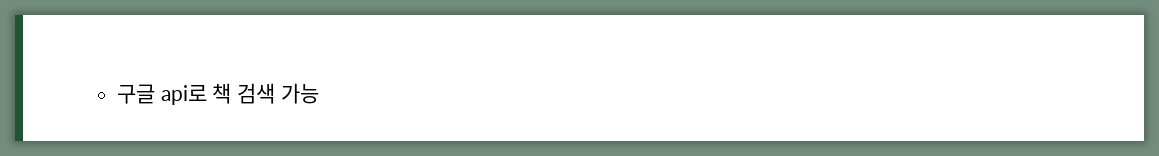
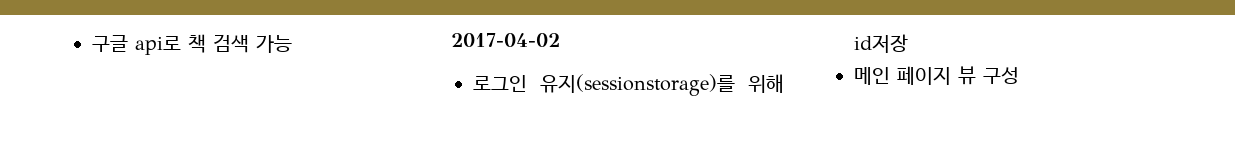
(319, 93) none -> [451,33,560,47] [473,74,784,96] [854,34,908,53] [854,66,1019,85] // 2017-04-02 // 로그인 유지(sessionstorage)를 위해 id저장 // 메인 페이지 뷰 구성

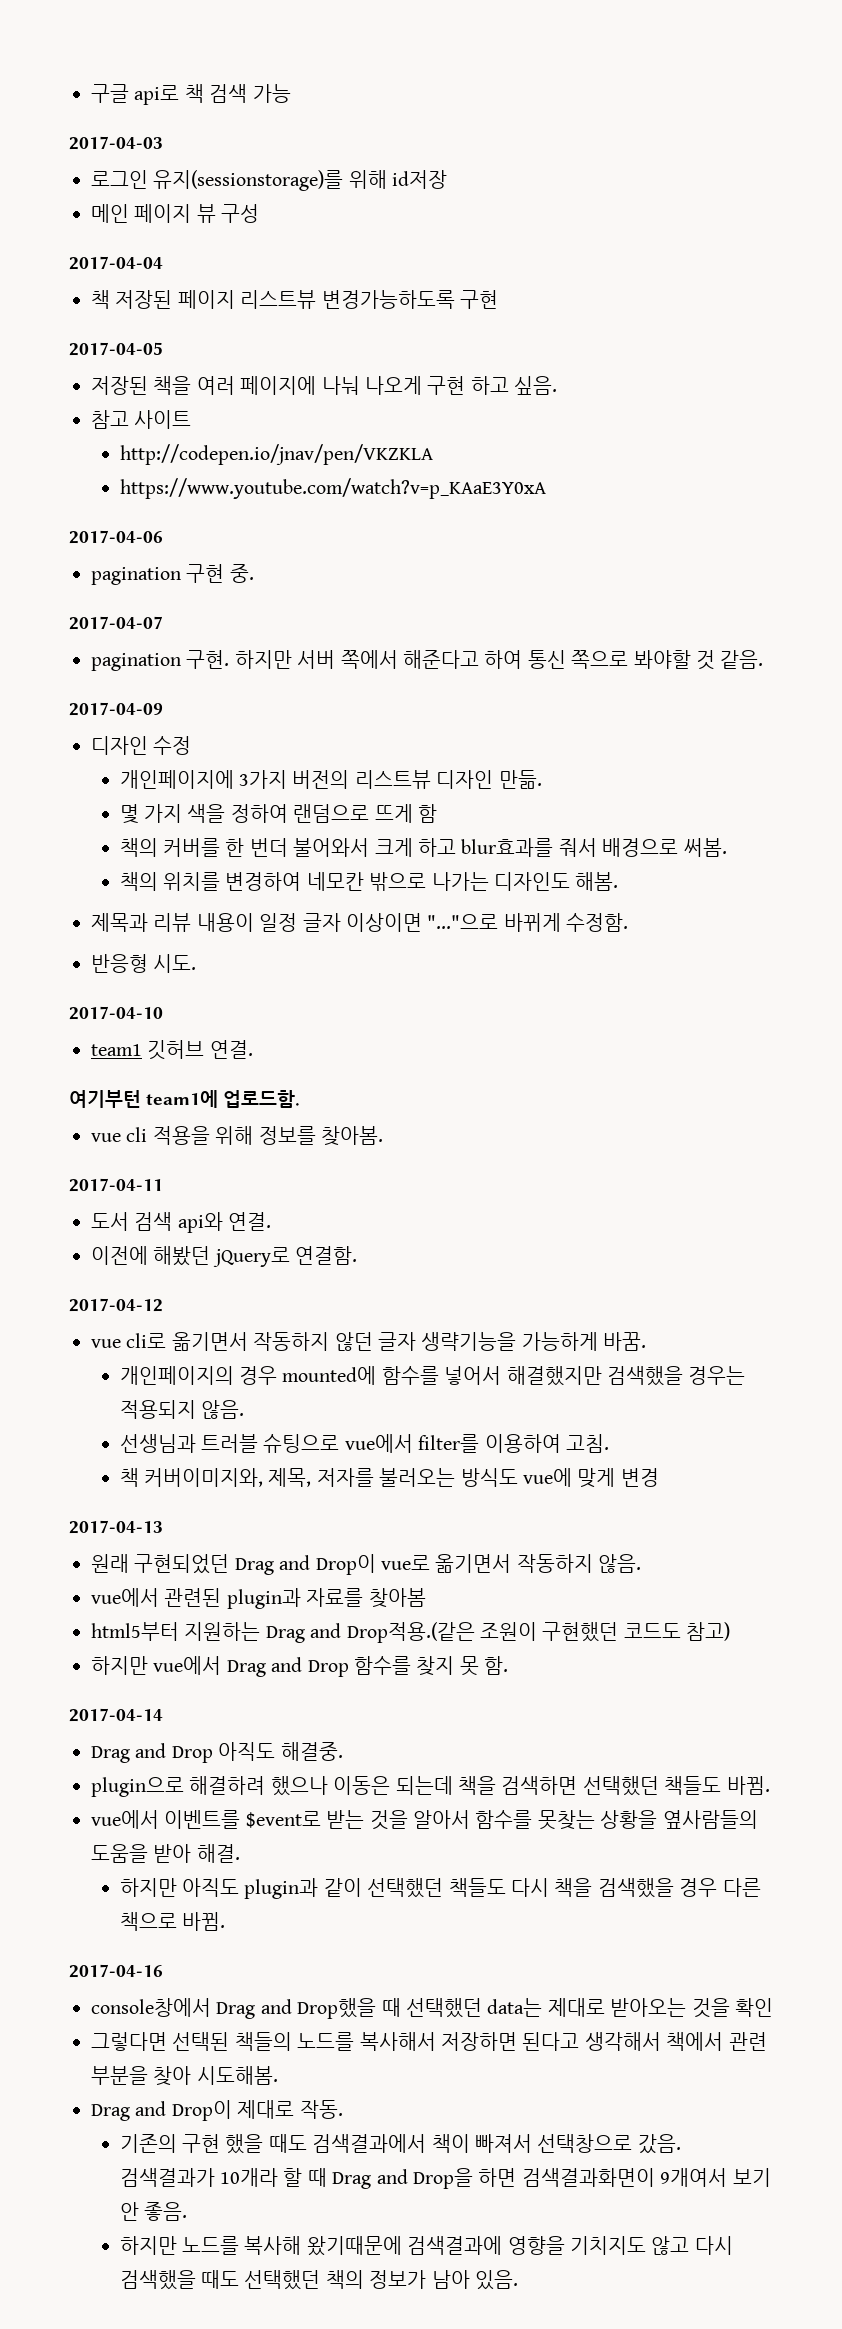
[451,33,560,47] 2017-04-02 -> [69,136,163,150] 2017-04-03
(1019, 75) none -> [69,256,163,270] [91,290,498,309] [69,342,163,356] [91,376,558,395] [91,410,192,429] [119,444,433,465] [119,478,546,499] [69,530,163,544] [91,564,254,585] [69,616,163,630] [91,650,764,671] [69,702,163,716] [91,736,192,755] [119,770,542,789] [119,804,437,824] [119,838,727,857] [119,872,619,891] [91,913,629,932] [91,954,197,973] [69,1006,163,1020] [91,1040,253,1060] [69,1090,301,1108] [91,1126,383,1146] [69,1178,163,1192] [91,1212,272,1233] [91,1246,358,1267] [69,1298,163,1312] [91,1332,647,1351] [119,1366,746,1386] [119,1400,244,1419] [119,1434,609,1453] [119,1468,659,1488] [69,1520,163,1534] [91,1554,642,1575] [91,1588,426,1609] [91,1622,731,1643] [91,1656,509,1677] [69,1708,163,1722] [91,1742,343,1763] [91,1776,770,1797] [91,1810,758,1830] [91,1844,240,1863] [119,1878,761,1899] [119,1912,225,1931] [69,1964,163,1978] [91,1998,773,2019] [91,2032,767,2051] [91,2066,278,2086] [91,2100,343,2121] [119,2134,681,2154] [119,2168,771,2189] [119,2202,187,2221] [119,2236,733,2256] [119,2270,518,2290] // 2017-04-04 // 책 저장된 페이지 리스트뷰 변경가능하도록 구현 // 2017-04-05 // 저장된 책을 여러 페이지에 나눠 나오게 구현 하고 싶음. // 참고 사이트 // http://codepen.io/jnav/pen/VKZKLA // https://www.youtube.com/watch?v=p_KAaE3Y0xA // 2017-04-06 // pagination 구현 중. // 2017-04-07 // pagination 구현. 하지만 서버 쪽에서 해준다고 하여 통신 쪽으로 봐야할 것 같음. // 2017-04-09 // 디자인 수정 // 개인페이지에 3가지 버전의 리스트뷰 디자인 만듦. // 몇 가지 색을 정하여 랜덤으로 뜨게 함 // 책의 커버를 한 번더 불어와서 크게 하고 blur효과를 줘서 배경으로 써봄. // 책의 위치를 변경하여 네모칸 밖으로 나가는 디자인도 해봄. // 제목과 리뷰 내용이 일정 글자 이상이면 "..."으로 바뀌게 수정함. // 반응형 시도. // 2017-04-10 // team1 깃허브 연결. // 여기부턴 team1에 업로드함. // vue cli 적용을 위해 정보를 찾아봄. // 2017-04-11 // 도서 검색 api와 연결. // 이전에 해봤던 jQuery로 연결함. // 2017-04-12 // vue cli로 옮기면서 작동하지 않던 글자 생략기능을 가능하게 바꿈. // 개인페이지의 경우 mounted에 함수를 넣어서 해결했지만 검색했을 경우는 적용되지 않음. // 선생님과 트러블 슈팅으로 vue에서 filter를 이용하여 고침. // 책 커버이미지와, 제목, 저자를 불러오는 방식도 vue에 맞게 변경 // 2017-04-13 // 원래 구현되었던 Drag and Drop이 vue로 옮기면서 작동하지 않음. // vue에서 관련된 plugin과 자료를 찾아봄 // html5부터 지원하는 Drag and Drop적용.(같은 조원이 구현했던 코드도 참고) // 하지만 vue에서 Drag and Drop 함수를 찾지 못 함. // 2017-04-14 // Drag and Drop 아직도 해결중. // plugin으로 해결하려 했으나 이동은 되는데 책을 검색하면 선택했던 책들도 바뀜. // vue에서 이벤트를 $event로 받는 것을 알아서 함수를 못찾는 상황을 옆사람들의 도움을 받아 해결. // 하지만 아직도 plugin과 같이 선택했던 책들도 다시 책을 검색했을 경우 다른 책으로 바뀜. // 2017-04-16 // console창에서 Drag and Drop했을 때 선택했던 data는 제대로 받아오는 것을 확인 // 그렇다면 선택된 책들의 노드를 복사해서 저장하면 된다고 생각해서 책에서 관련 부분을 찾아 시도해봄. // Drag and Drop이 제대로 작동. // 기존의 구현 했을 때도 검색결과에서 책이 빠져서 선택창으로 갔음. 검색결과가 10개라 할 때 Drag and Drop을 하면 검색결과화면이 9개여서 보기 안 좋음. // 하지만 노드를 복사해 왔기때문에 검색결과에 영향을 기치지도 않고 다시 검색했을 때도 선택했던 책의 정보가 남아 있음.

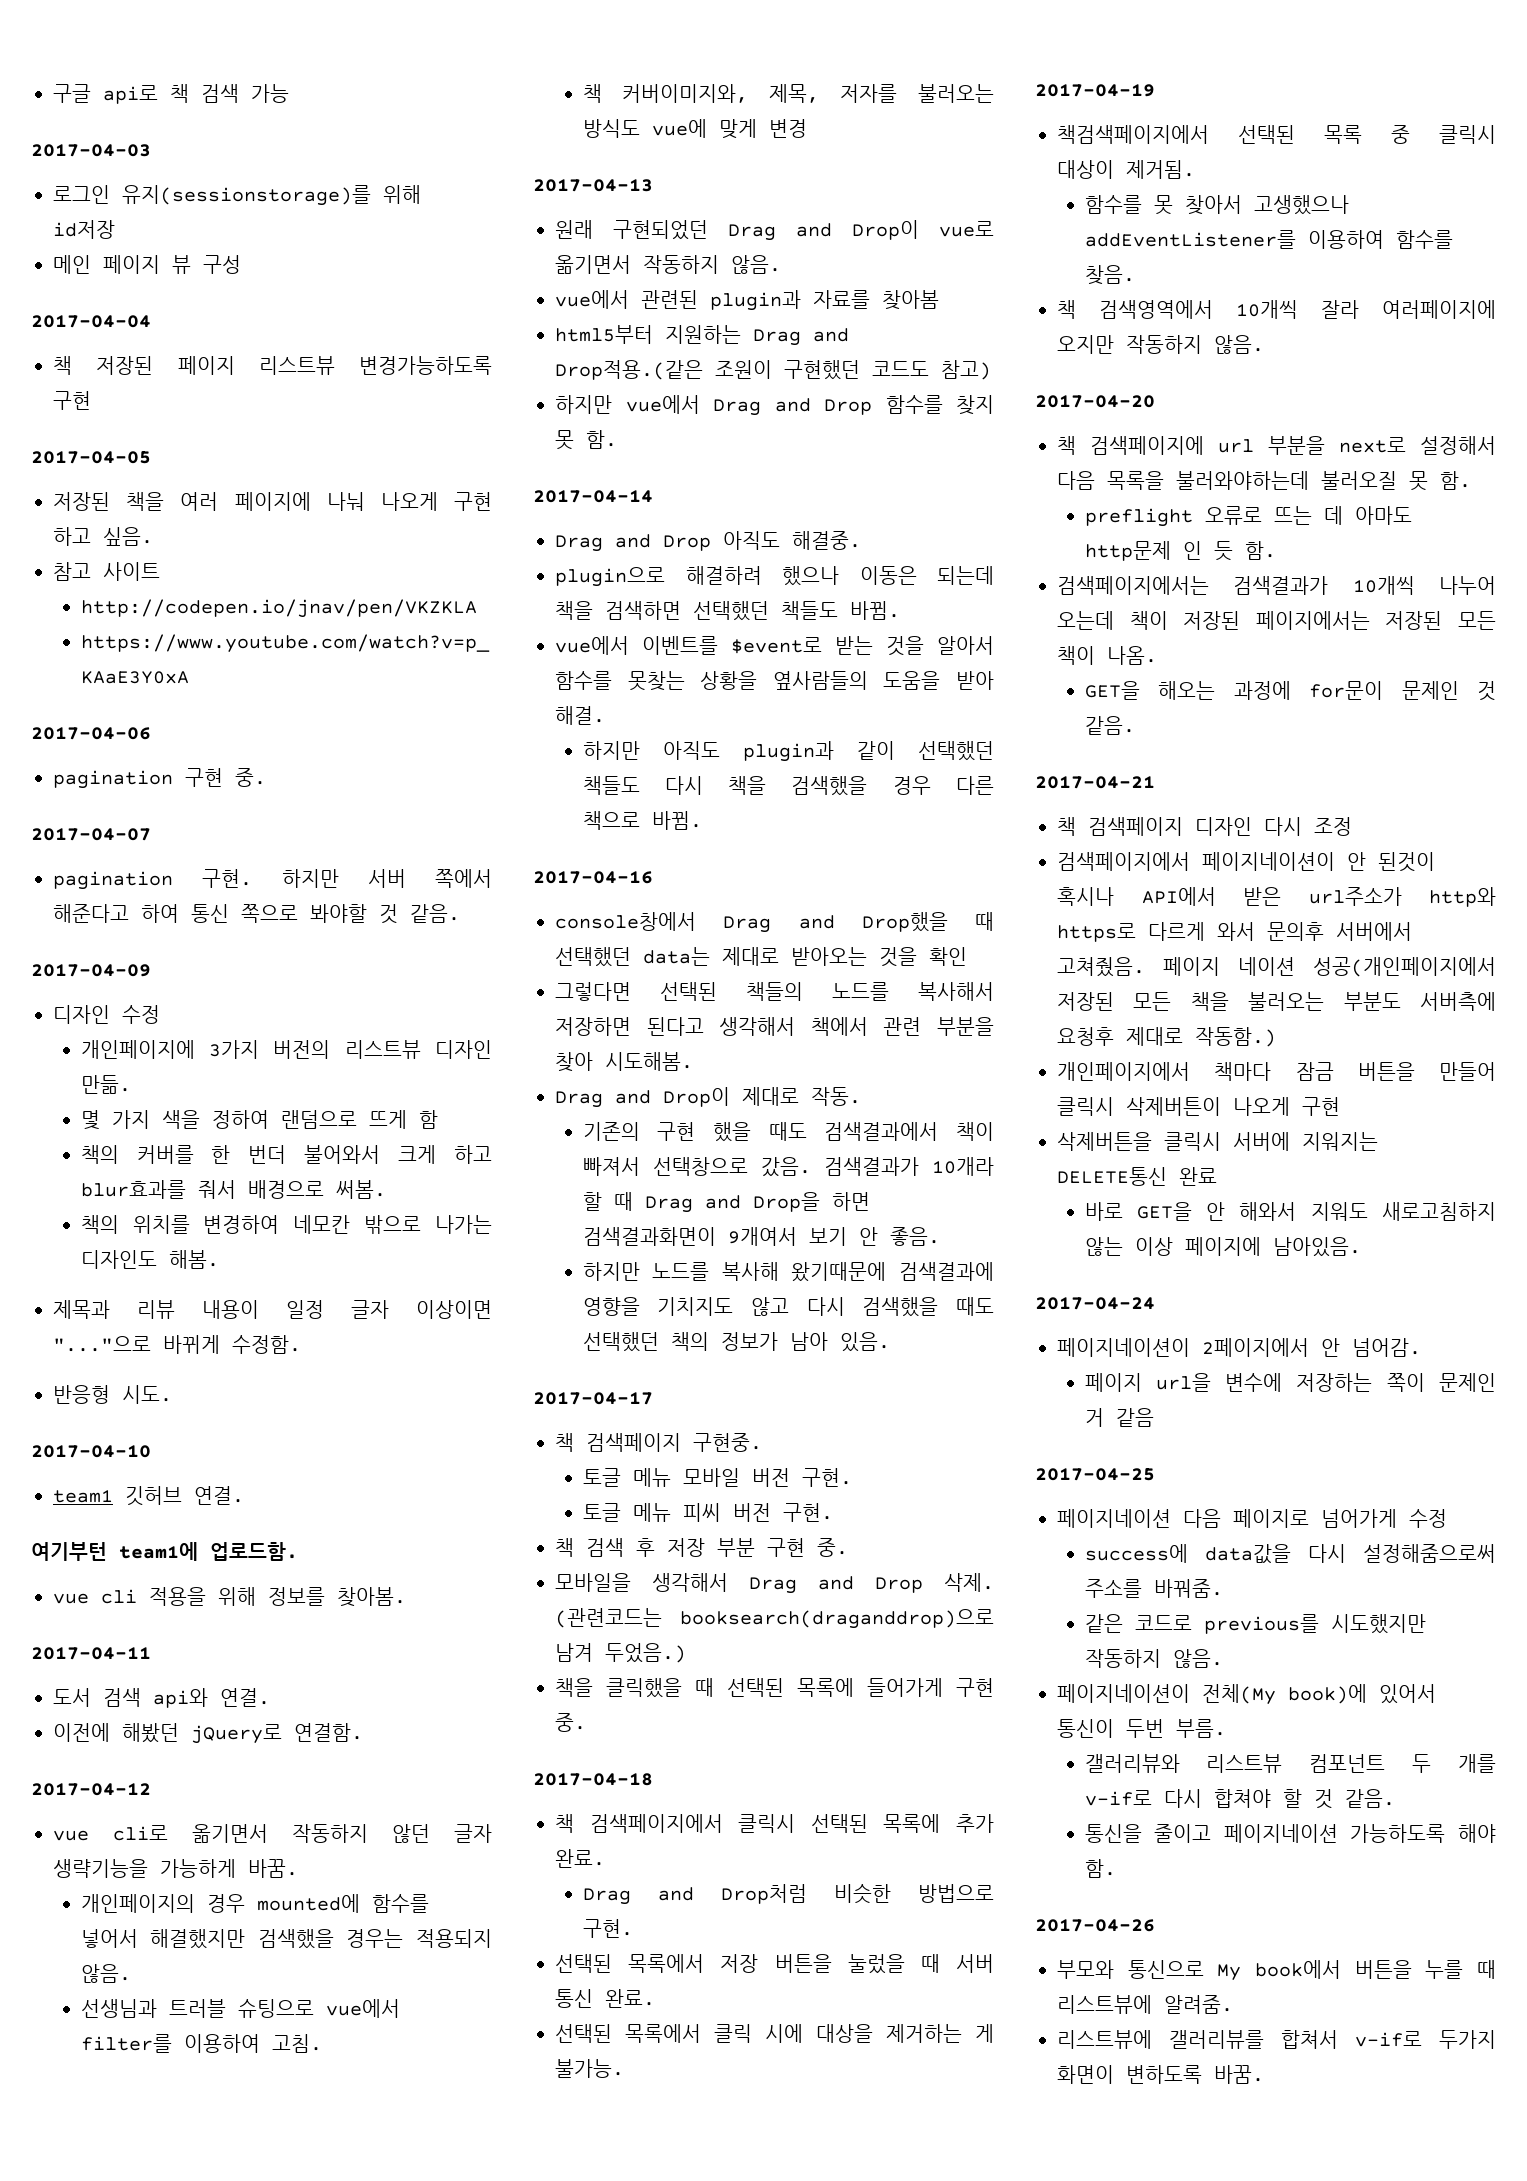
(518, 2280) none -> [533,1392,653,1405] [555,1433,762,1452] [582,1468,852,1487] [582,1503,833,1522] [555,1538,848,1557] [555,1573,994,1594] [555,1608,994,1629] [555,1643,686,1663] [555,1678,994,1698] [555,1713,586,1732] [533,1773,653,1786] [555,1814,994,1833] [555,1849,605,1868] [582,1883,994,1905] [582,1919,633,1938] [555,1954,994,1974] [555,1989,655,2008] [555,2024,994,2043] [555,2059,624,2078] [1035,84,1155,97] [1057,125,1496,144] [1057,160,1195,179] [1084,195,1349,215] [1084,230,1453,249] [1084,265,1135,285] [1057,300,1496,319] [1057,335,1264,354] [1035,395,1155,408] [1057,436,1496,455] [1057,471,1471,491] [1084,506,1412,527] [1084,541,1276,561] [1057,576,1496,595] [1057,611,1496,630] [1057,646,1157,665] [1084,681,1496,701] [1084,716,1135,735] [1035,776,1155,789] [1057,817,1352,836] [1057,852,1435,872] [1057,887,1496,907] [1057,922,1412,942] [1057,957,1496,977] [1057,992,1496,1011] [1057,1027,1276,1047] [1057,1062,1496,1081] [1057,1097,1340,1116] [1057,1132,1378,1151] [1057,1167,1217,1186] [1084,1202,1496,1221] [1084,1237,1361,1257] [1035,1297,1155,1310] [1057,1338,1421,1357] [1084,1373,1496,1392] [1084,1408,1154,1427] [1035,1468,1155,1481] [1057,1509,1447,1528] [1084,1544,1496,1564] [1084,1579,1223,1598] [1084,1614,1426,1634] [1084,1649,1223,1668] [1057,1684,1436,1705] [1057,1719,1226,1738] [1084,1754,1496,1773] [1084,1789,1395,1809] [1084,1824,1496,1843] [1084,1859,1116,1878] [1035,1919,1155,1932] [1057,1960,1496,1981] [1057,1995,1233,2014] [1057,2030,1496,2049] [1057,2065,1264,2084] // 2017-04-17 // 책 검색페이지 구현중. // 토글 메뉴 모바일 버전 구현. // 토글 메뉴 피씨 버전 구현. // 책 검색 후 저장 부분 구현 중. // 모바일을 생각해서 Drag and Drop 삭제. (관련코드는 booksearch(draganddrop)으로 남겨 두었음.) // 책을 클릭했을 때 선택된 목록에 들어가게 구현 중. // 2017-04-18 // 책 검색페이지에서 클릭시 선택된 목록에 추가 완료. // Drag and Drop처럼 비슷한 방법으로 구현. // 선택된 목록에서 저장 버튼을 눌렀을 때 서버 통신 완료. // 선택된 목록에서 클릭 시에 대상을 제거하는 게 불가능. // 2017-04-19 // 책검색페이지에서 선택된 목록 중 클릭시 대상이 제거됨. // 함수를 못 찾아서 고생했으나 addEventListener를 이용하여 함수를 찾음. // 책 검색영역에서 10개씩 잘라 여러페이지에 오지만 작동하지 않음. // 2017-04-20 // 책 검색페이지에 url 부분을 next로 설정해서 다음 목록을 불러와야하는데 불러오질 못 함. // preflight 오류로 뜨는 데 아마도 http문제 인 듯 함. // 검색페이지에서는 검색결과가 10개씩 나누어 오는데 책이 저장된 페이지에서는 저장된 모든 책이 나옴. // GET을 해오는 과정에 for문이 문제인 것 같음. // 2017-04-21 // 책 검색페이지 디자인 다시 조정 // 검색페이지에서 페이지네이션이 안 된것이 혹시나 API에서 받은 url주소가 http와 https로 다르게 와서 문의후 서버에서 고쳐줬음. 페이지 네이션 성공(개인페이지에서 저장된 모든 책을 불러오는 부분도 서버측에 요청후 제대로 작동함.) // 개인페이지에서 책마다 잠금 버튼을 만들어 클릭시 삭제버튼이 나오게 구현 // 삭제버튼을 클릭시 서버에 지워지는 DELETE통신 완료 // 바로 GET을 안 해와서 지워도 새로고침하지 않는 이상 페이지에 남아있음. // 2017-04-24 // 페이지네이션이 2페이지에서 안 넘어감. // 페이지 url을 변수에 저장하는 쪽이 문제인 거 같음 // 2017-04-25 // 페이지네이션 다음 페이지로 넘어가게 수정 // success에 data값을 다시 설정해줌으로써 주소를 바꿔줌. // 같은 코드로 previous를 시도했지만 작동하지 않음. // 페이지네이션이 전체(My book)에 있어서 통신이 두번 부름. // 갤러리뷰와 리스트뷰 컴포넌트 두 개를 v-if로 다시 합쳐야 할 것 같음. // 통신을 줄이고 페이지네이션 가능하도록 해야 함. // 2017-04-26 // 부모와 통신으로 My book에서 버튼을 누를 때 리스트뷰에 알려줌. // 리스트뷰에 갤러리뷰를 합쳐서 v-if로 두가지 화면이 변하도록 바꿈.

